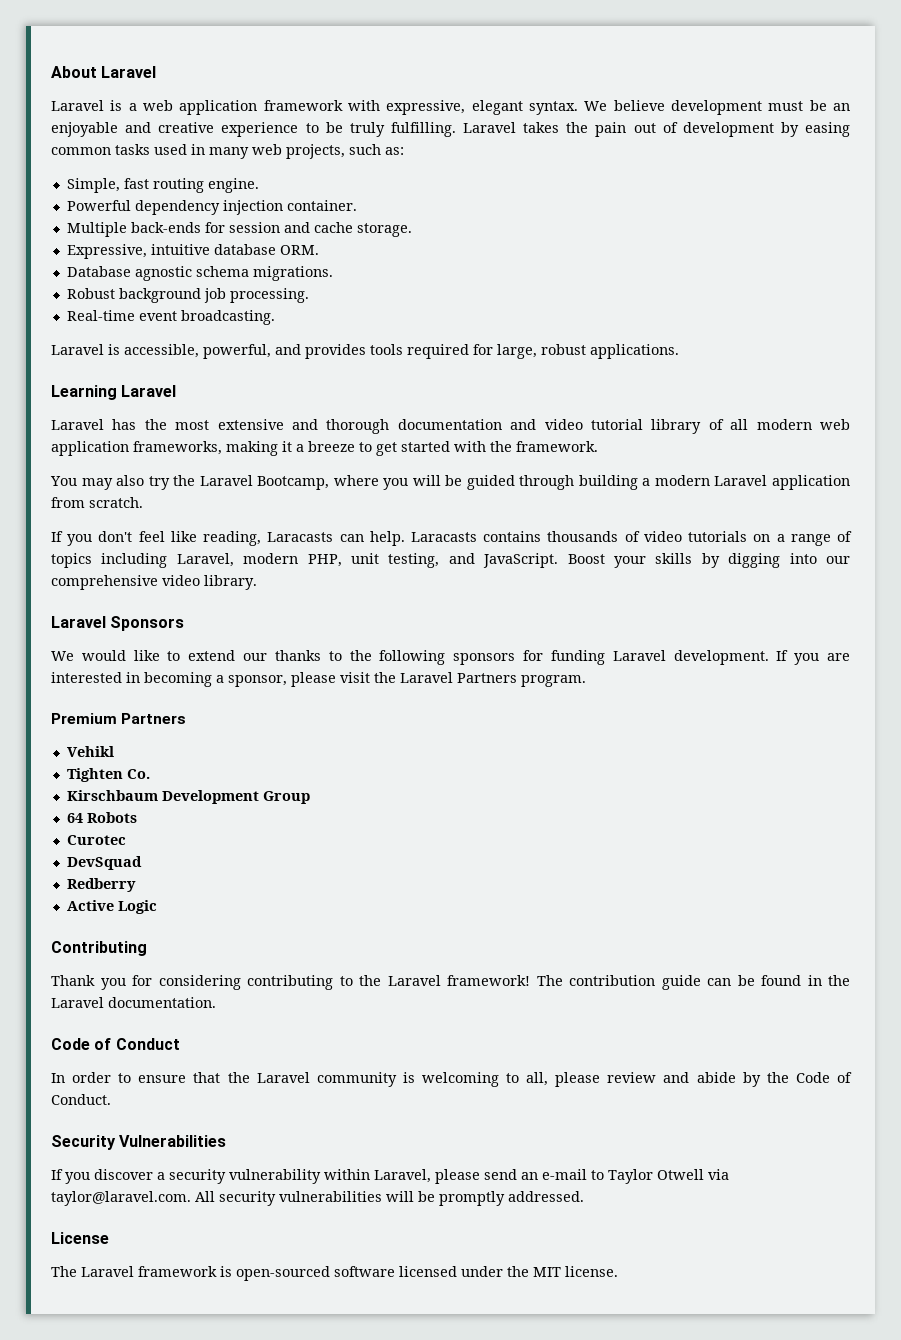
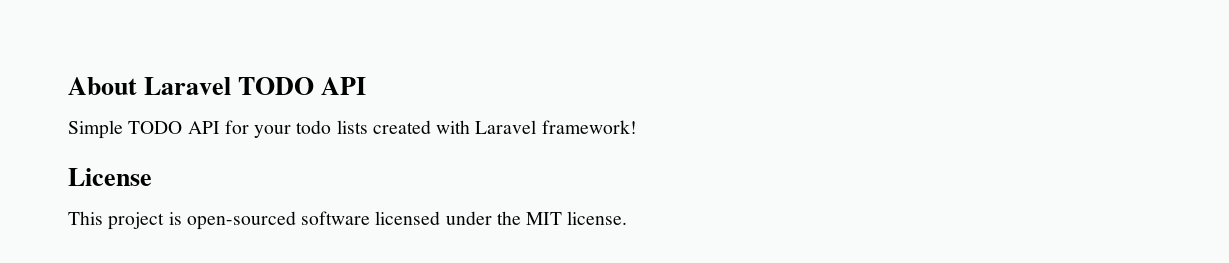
[51,100,851,115] [51,122,850,137] [51,144,404,159] [66,178,259,193] [66,200,357,215] [66,222,412,237] [66,244,319,259] [66,266,333,281] [66,288,309,303] [66,310,275,325] [51,344,679,359] [51,385,177,400] [51,419,850,434] [51,441,598,456] [50,475,850,490] [51,497,143,508] [51,531,852,546] [51,553,850,568] [51,575,257,590] [51,616,185,631] [51,650,851,665] [51,672,586,687] [51,713,187,724] [66,746,114,757] [66,768,150,782] [66,790,310,804] [66,812,137,823] [66,835,126,845] [66,856,142,870] [66,878,136,892] [66,900,157,914] [51,941,147,956] [51,975,850,990] [51,997,216,1008] [51,1038,180,1050] [51,1072,852,1087] [51,1094,111,1105] [51,1135,227,1150] [51,1169,729,1184] [51,1191,584,1206] [51,1232,109,1244] [51,1266,217,1277] // Laravel is a web application framework with expressive, elegant syntax. We believe development must be an enjoyable and creative experience to be truly fulfilling. Laravel takes the pain out of development by easing common tasks used in many web projects, such as: // Simple, fast routing engine. // Powerful dependency injection container. // Multiple back-ends for session and cache storage. // Expressive, intuitive database ORM. // Database agnostic schema migrations. // Robust background job processing. // Real-time event broadcasting. // Laravel is accessible, powerful, and provides tools required for large, robust applications. // Learning Laravel // Laravel has the most extensive and thorough documentation and video tutorial library of all modern web application frameworks, making it a breeze to get started with the framework. // You may also try the Laravel Bootcamp, where you will be guided through building a modern Laravel application from scratch. // If you don't feel like reading, Laracasts can help. Laracasts contains thousands of video tutorials on a range of topics including Laravel, modern PHP, unit testing, and JavaScript. Boost your skills by digging into our comprehensive video library. // Laravel Sponsors // We would like to extend our thanks to the following sponsors for funding Laravel development. If you are interested in becoming a sponsor, please visit the Laravel Partners program. // Premium Partners // Vehikl // Tighten Co. // Kirschbaum Development Group // 64 Robots // Curotec // DevSquad // Redberry // Active Logic // Contributing // Thank you for considering contributing to the Laravel framework! The contribution guide can be found in the Laravel documentation. // Code of Conduct // In order to ensure that the Laravel community is welcoming to all, please review and abide by the Code of Conduct. // Security Vulnerabilities // If you discover a security vulnerability within Laravel, please send an e-mail to Taylor Otwell via taylor@laravel.com. All security vulnerabilities will be promptly addressed. // License // The Laravel framework -> [238,77,367,95] [68,120,637,139] [68,168,152,186] [68,211,165,230] TODO API // Simple TODO API for your todo lists created with Laravel framework! // License // This project

